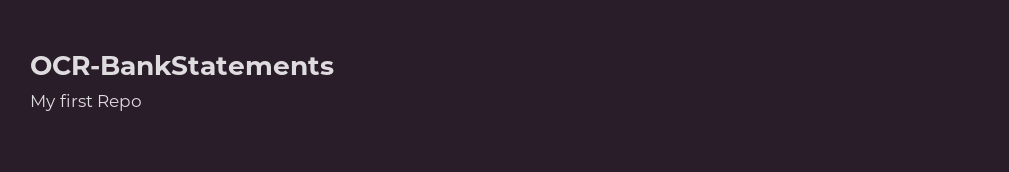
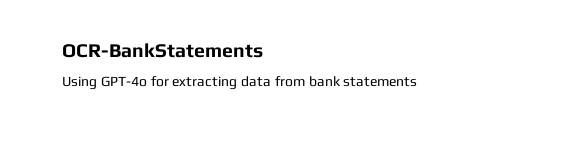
[30,94,143,111] My first Repo -> [62,76,418,90] Using GPT-4o for extracting data from bank statements

